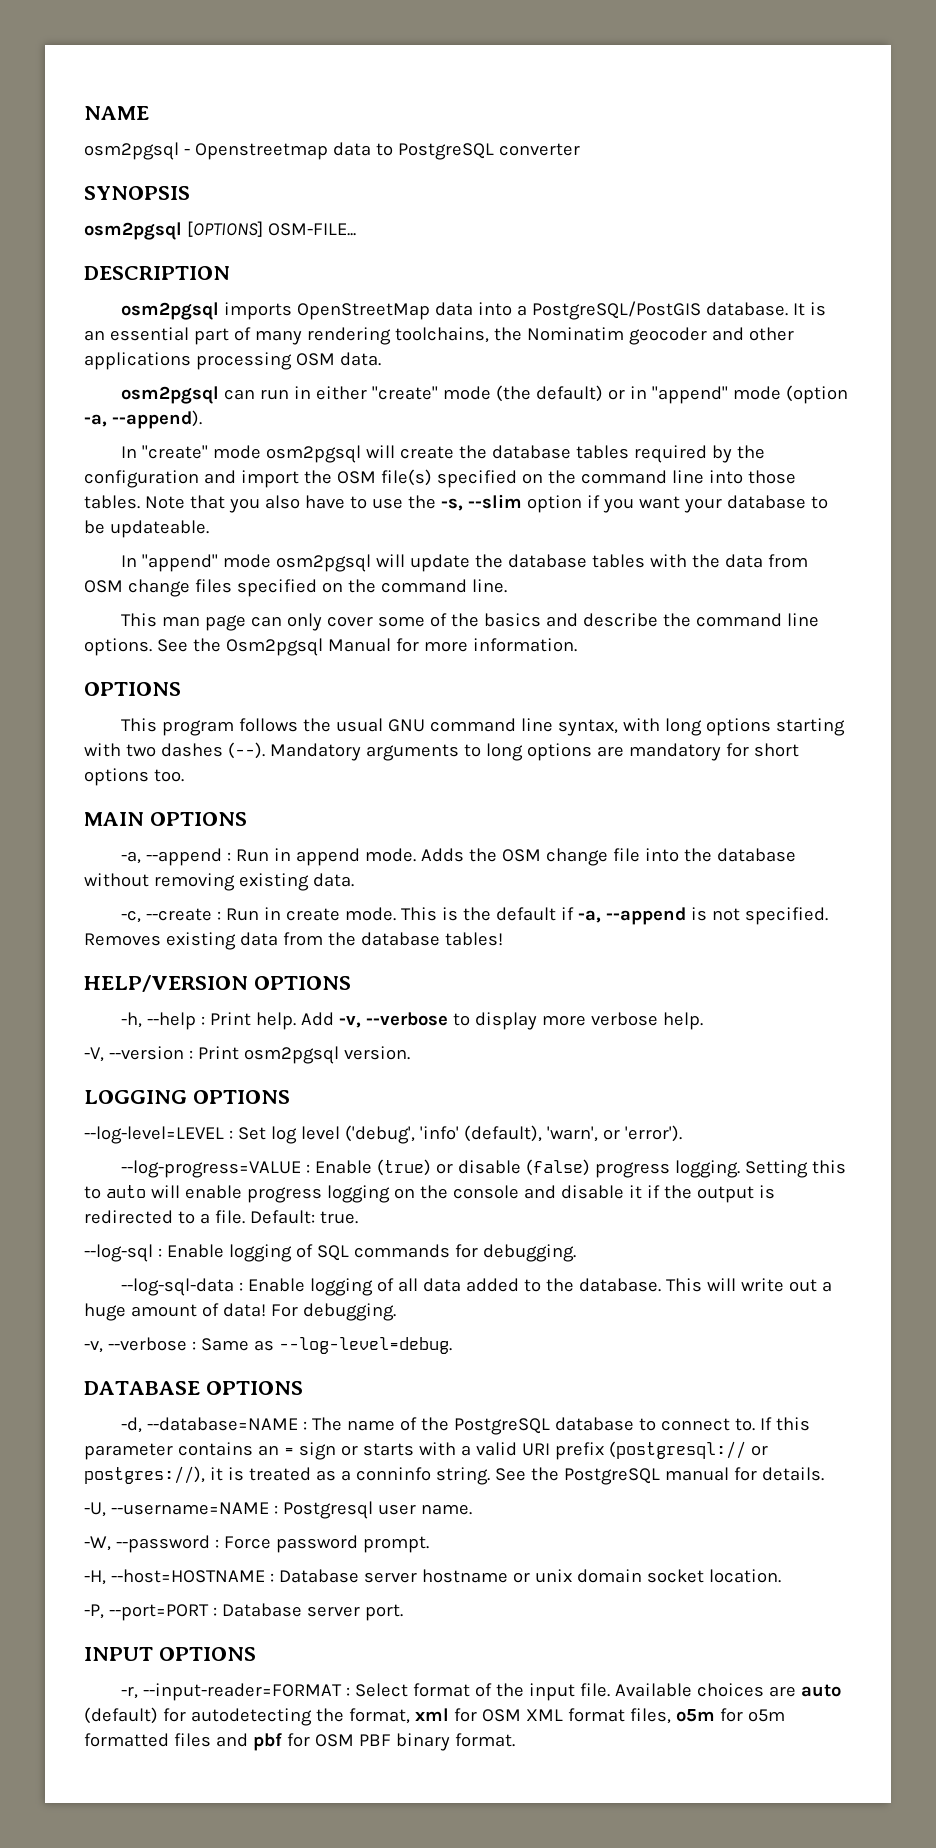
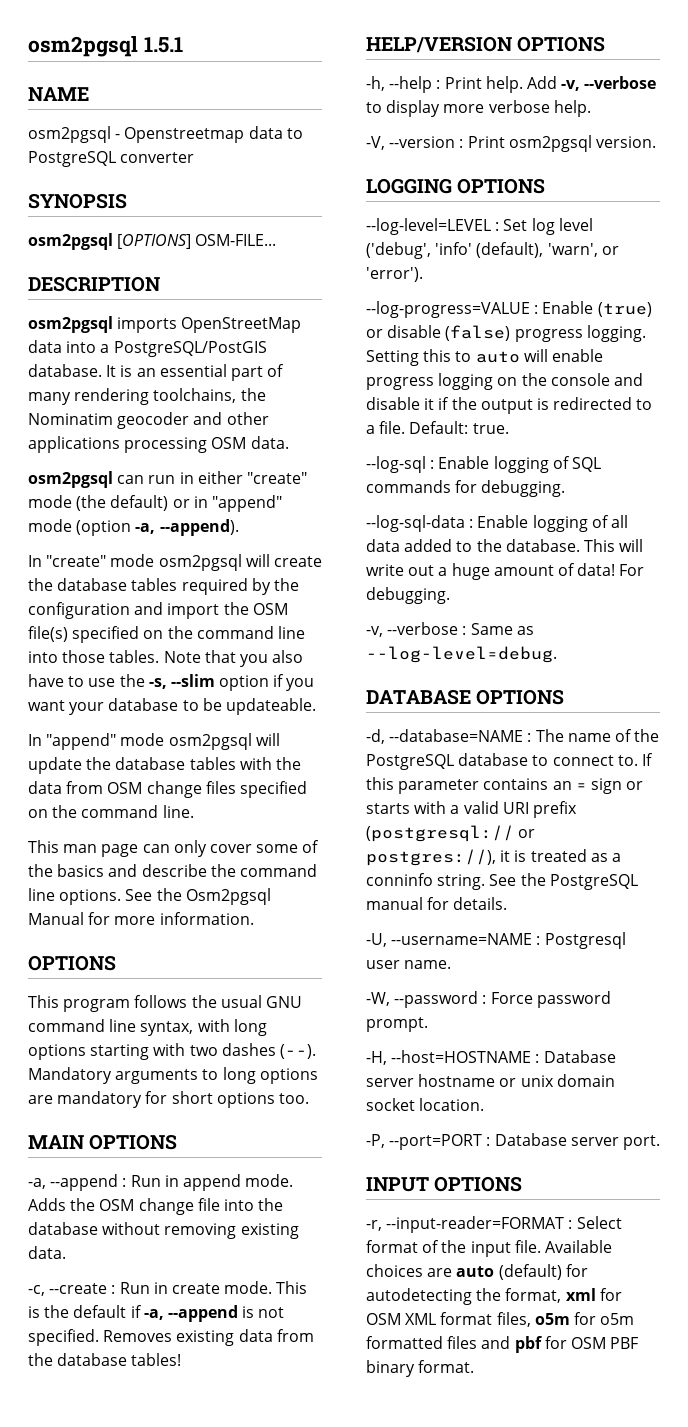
(84, 113) none -> [28,36,183,57] osm2pgsql 1.5.1 //

